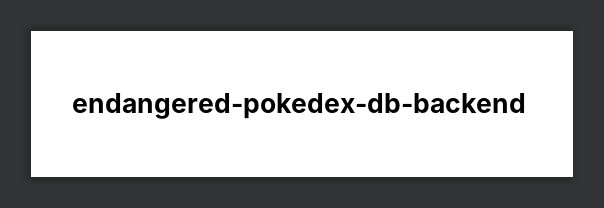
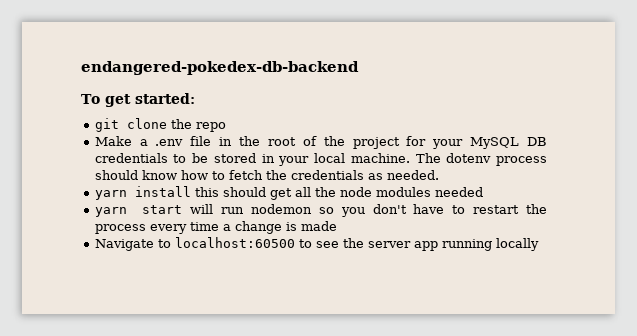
(526, 106) none -> [81,93,195,107] [94,118,226,132] [94,136,548,149] [94,153,547,166] [94,170,439,180] [94,186,483,200] [94,204,547,217] [94,221,337,234] [94,237,539,251] // To get started: // git clone the repo // Make a .env file in the root of the project for your MySQL DB credentials to be stored in your local machine. The dotenv process should know how to fetch the credentials as needed. // yarn install this should get all the node modules needed // yarn start will run nodemon so you don't have to restart the process every time a change is made // Navigate to localhost:60500 to see the server app running locally

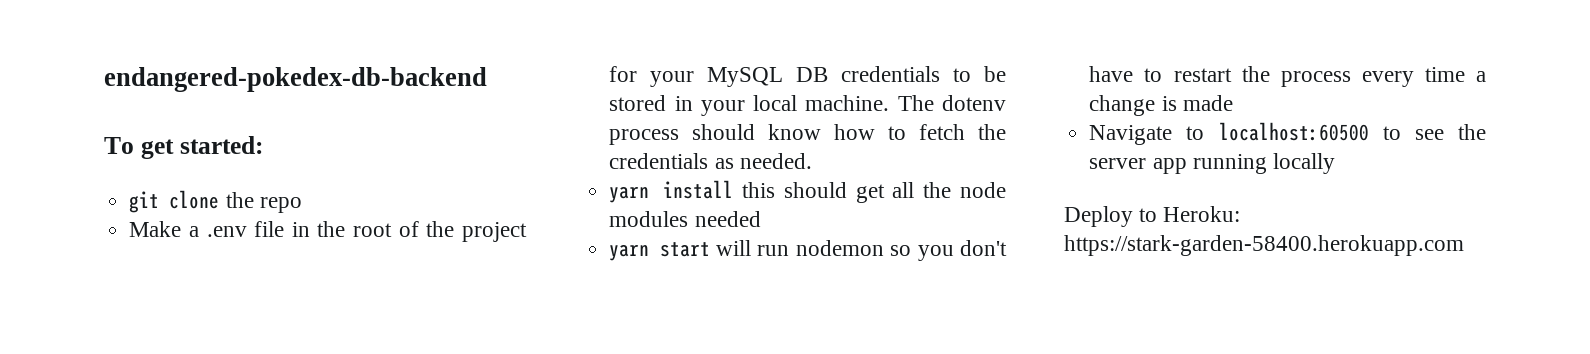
(539, 244) none -> [1064,206,1241,227] [1064,235,1464,256] // Deploy to Heroku: https://stark-garden-58400.herokuapp.com

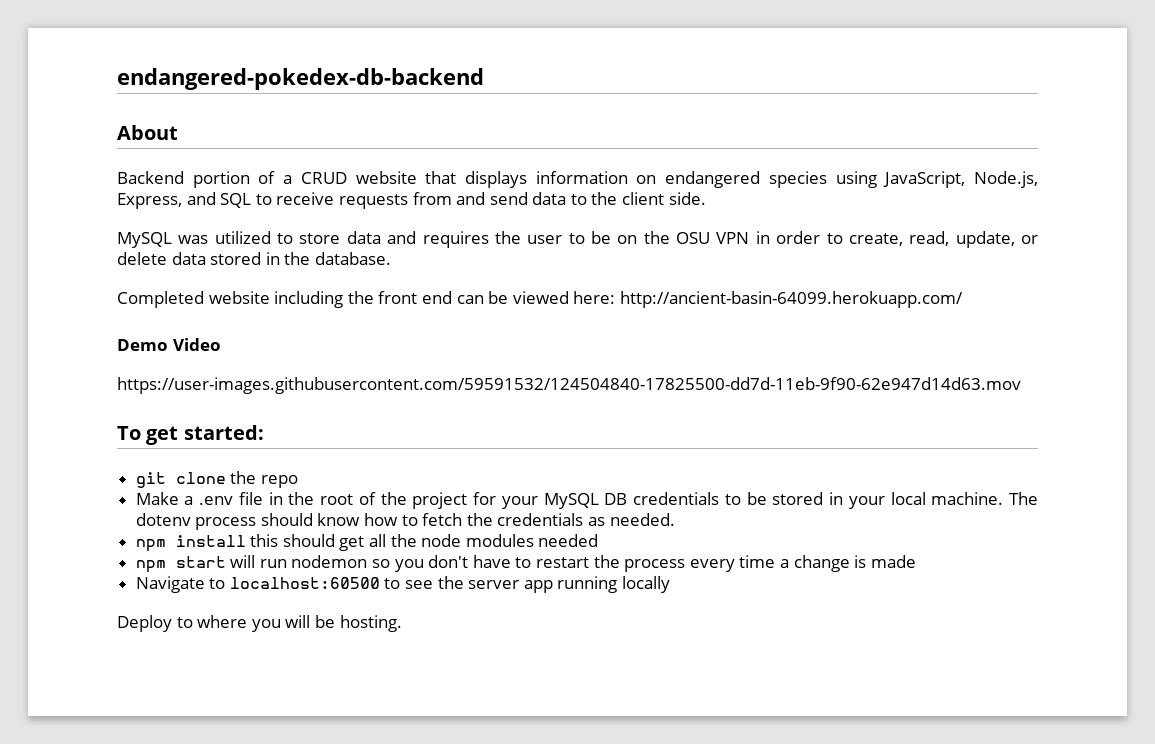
(487, 79) none -> [117,125,178,140] [117,171,1038,188] [117,192,706,209] [117,231,1039,248] [117,252,391,265] [117,291,963,308] [117,338,221,351] [117,377,1021,394] // About // Backend portion of a CRUD website that displays information on endangered species using JavaScript, Node.js, Express, and SQL to receive requests from and send data to the client side. // MySQL was utilized to store data and requires the user to be on the OSU VPN in order to create, read, update, or delete data stored in the database. // Completed website including the front end can be viewed here: http://ancient-basin-64099.herokuapp.com/ // Demo Video // https://user-images.githubusercontent.com/59591532/124504840-17825500-dd7d-11eb-9f90-62e947d14d63.mov
[609,186,650,203] yarn -> [135,539,166,552] npm
[609,244,650,261] yarn -> [135,560,166,573] npm
[1163,206,1241,222] [1064,235,1464,256] Heroku: https://stark-garden-58400.herokuapp.com -> [197,615,402,632] where you will be hosting.

